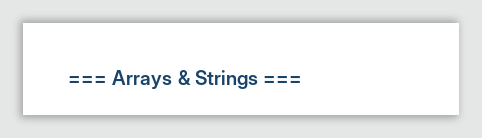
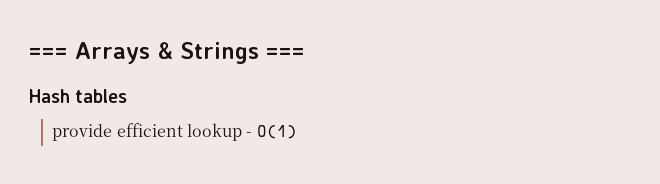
(303, 80) none -> [29,89,128,103] [52,123,297,141] // Hash tables // provide efficient lookup - O(1)

